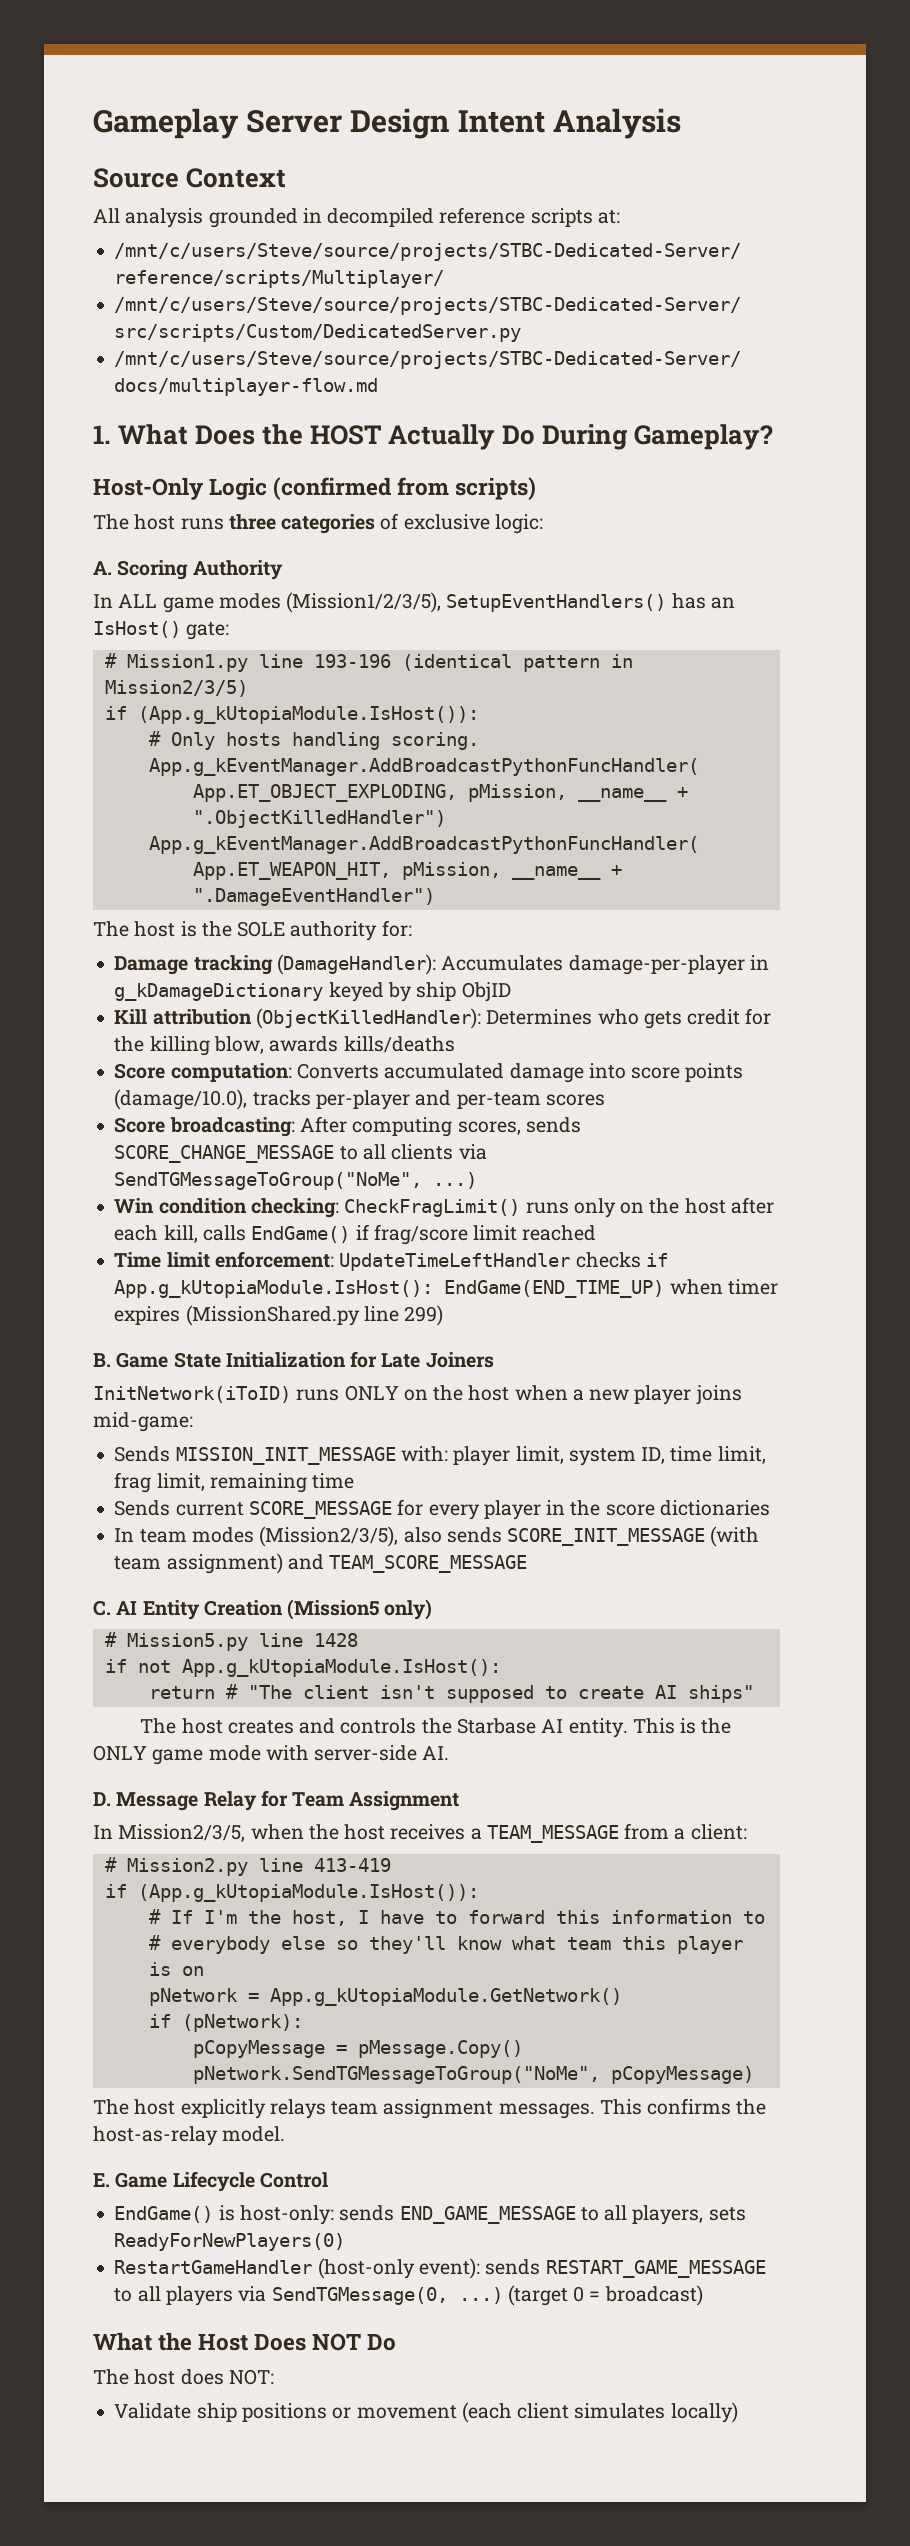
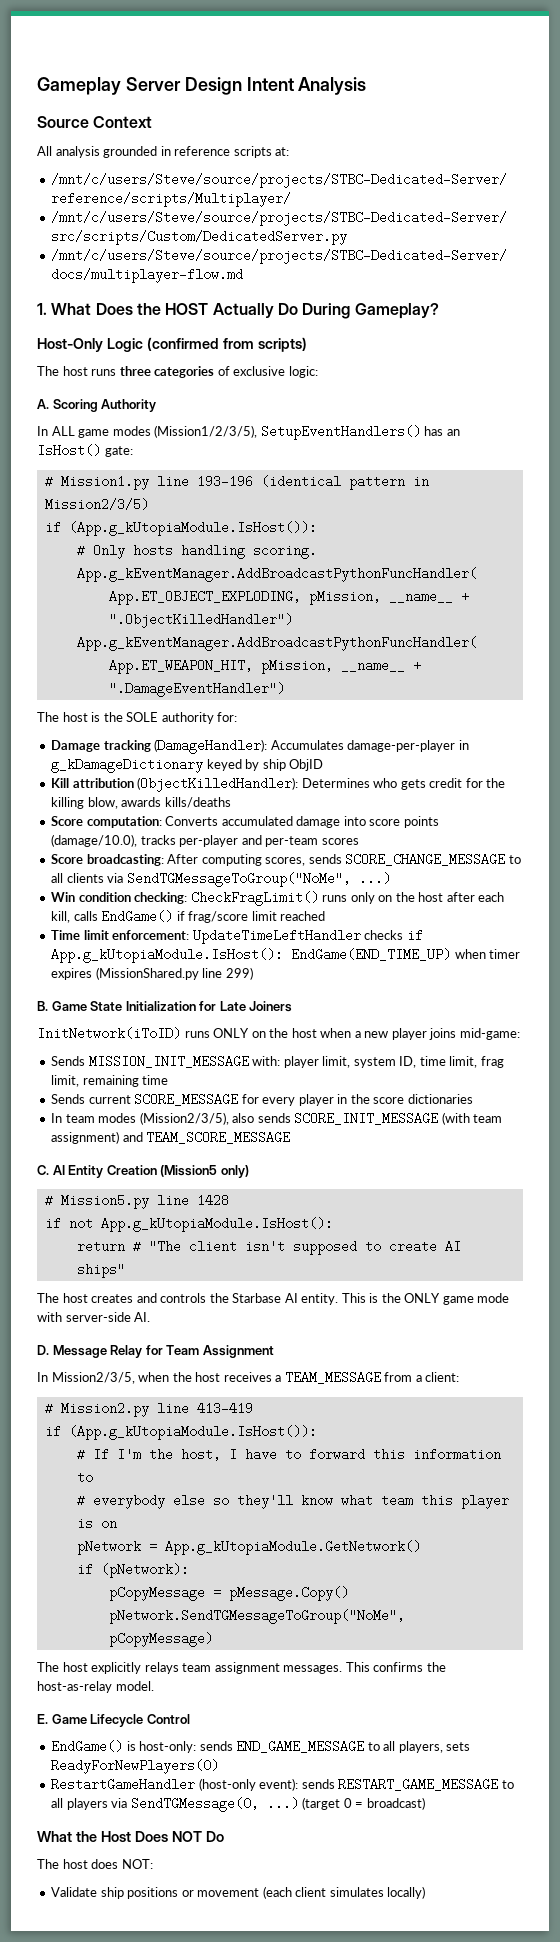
[327,208,435,227] decompiled -> (171, 151) none

